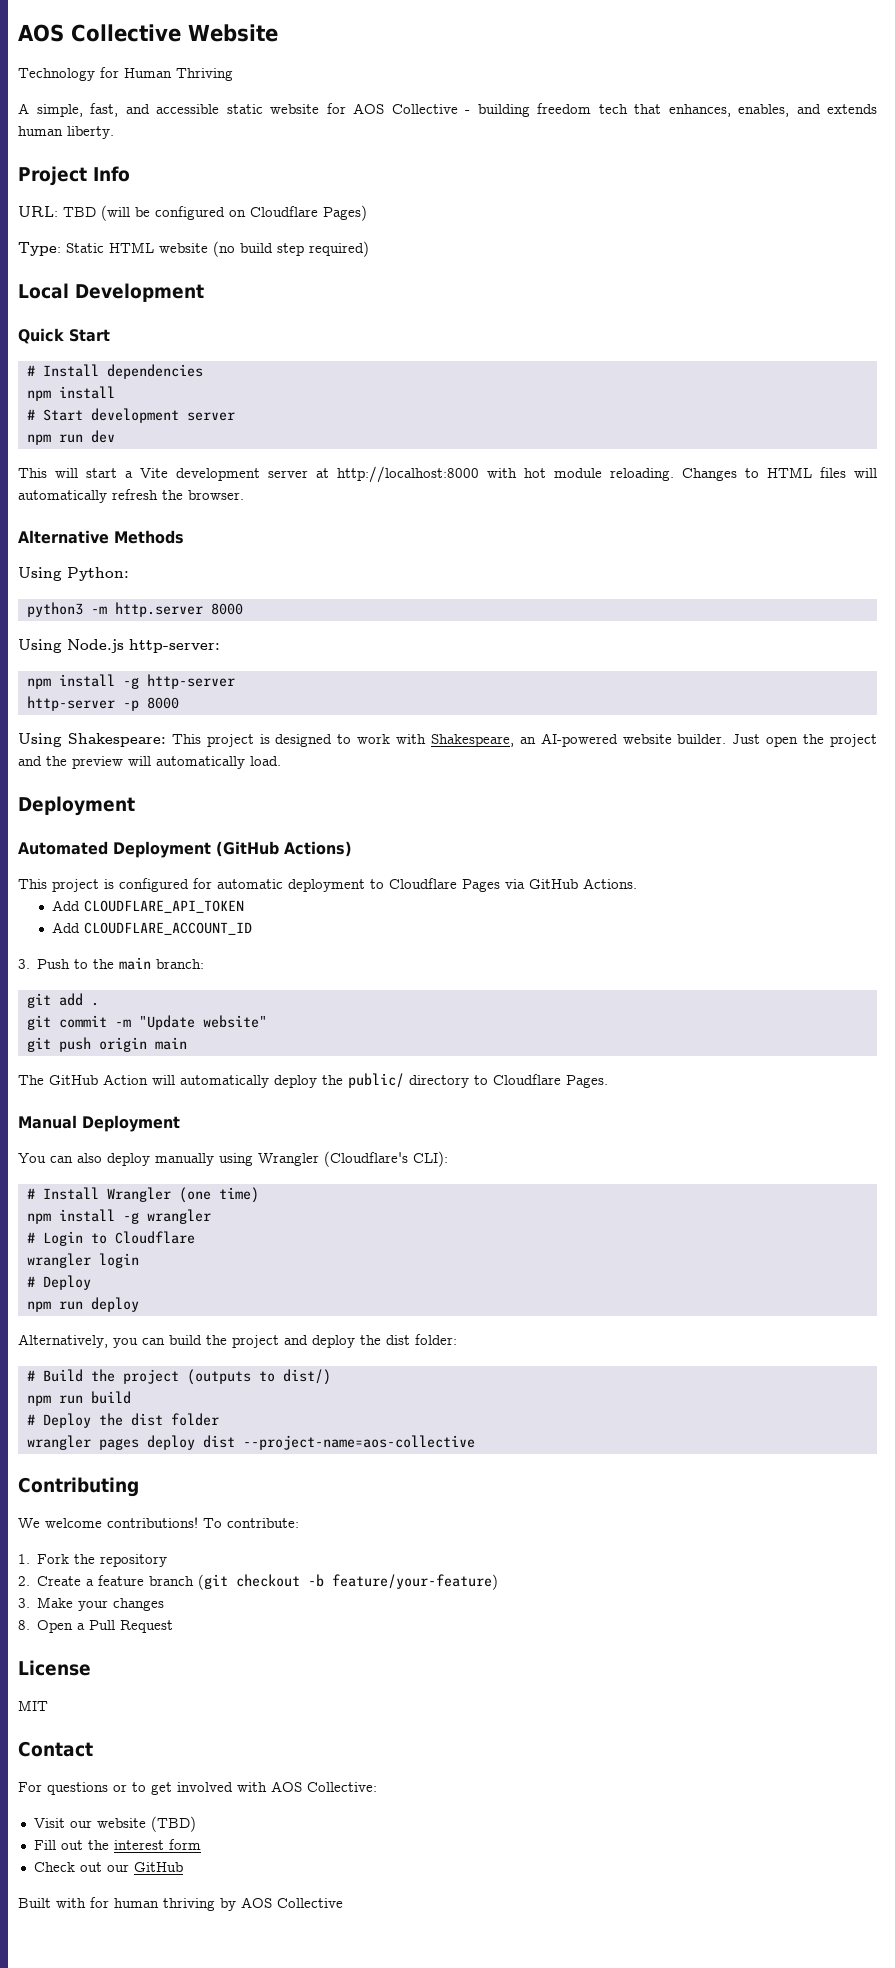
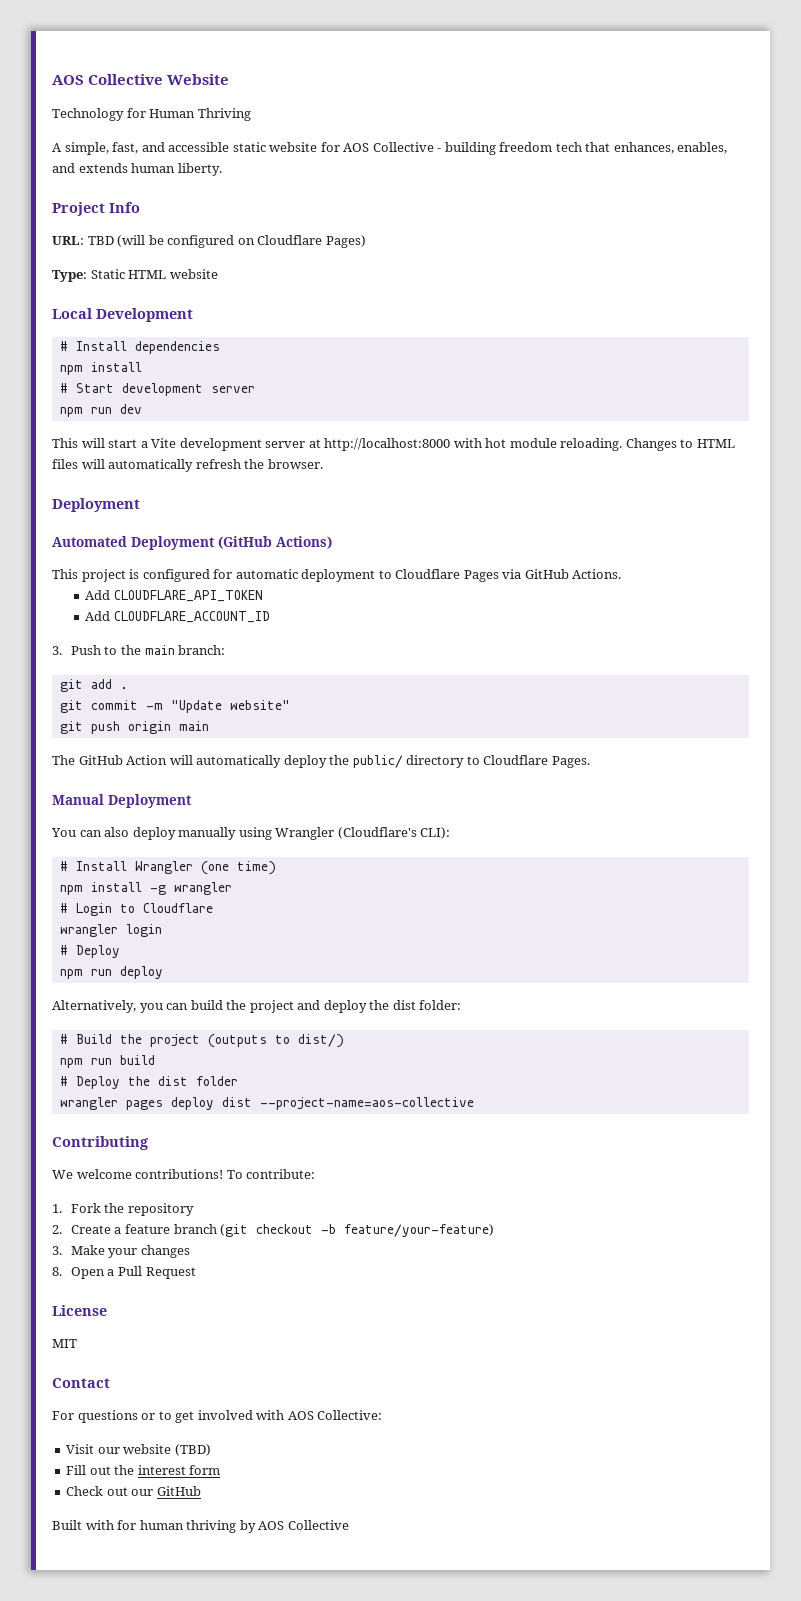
[213,241,369,257] (no build step required) -> (218, 274) none
[18,328,110,344] // Quick Start -> (193, 315) none
[18,530,184,544] [18,567,129,581] [26,602,243,617] [18,639,220,653] [26,674,235,689] [26,696,179,711] [18,733,877,747] [18,756,281,769] // Alternative Methods // Using Python: // python3 -m http.server 8000 // Using Node.js http-server: // npm install -g http-server // http-server -p 8000 // Using Shakespeare: This project is designed to work with Shakespeare, an AI-powered website builder. Just open the project and the preview will automatically load. -> (323, 464) none

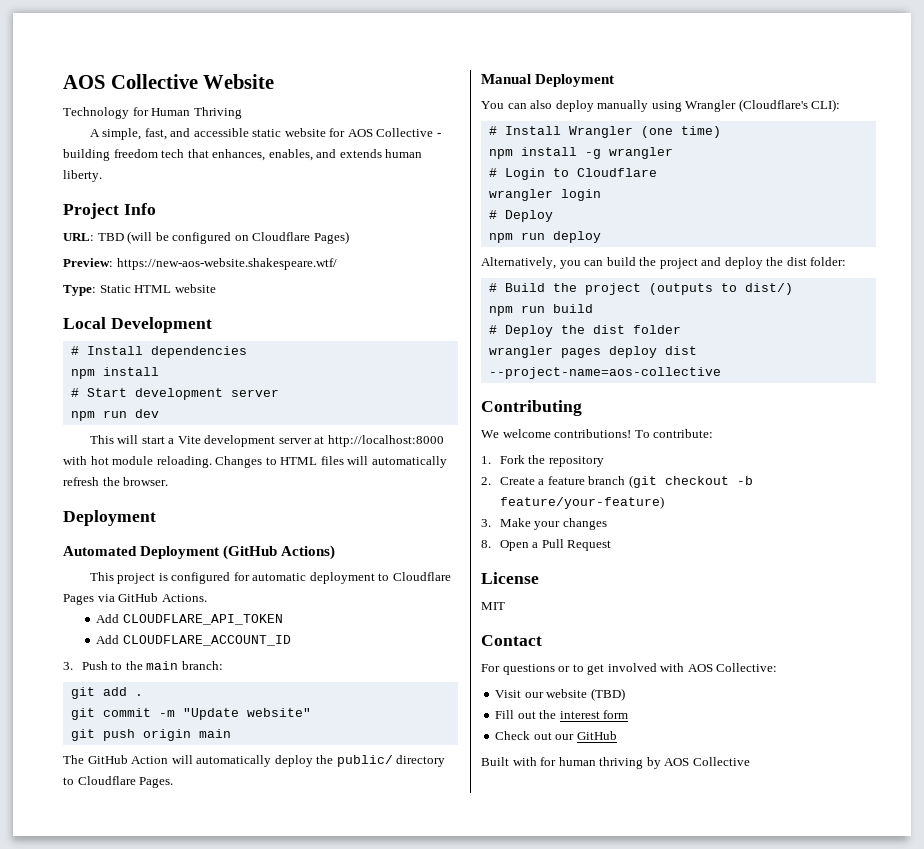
(366, 241) none -> [63,258,337,270] // Preview: https://new-aos-website.shakespeare.wtf/

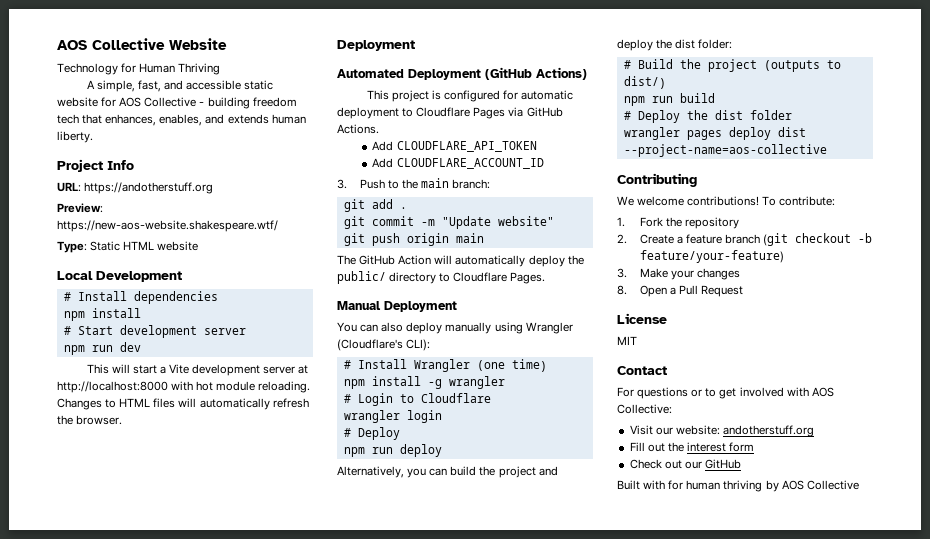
[97,231,349,244] TBD (will be configured on Cloudflare Pages) -> [84,182,214,194] https://andotherstuff.org
[546,688,625,701] website (TBD) -> [675,425,814,437] website: andotherstuff.org

